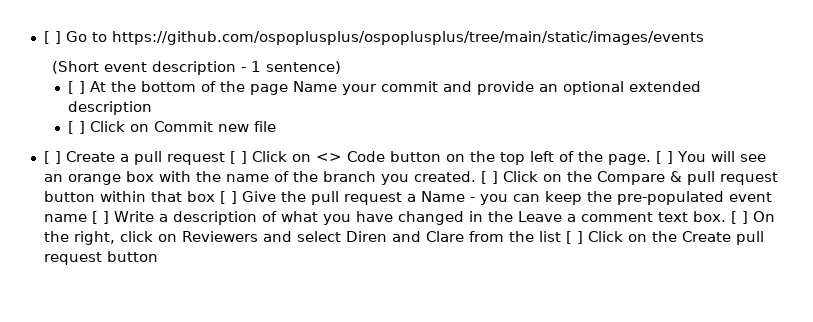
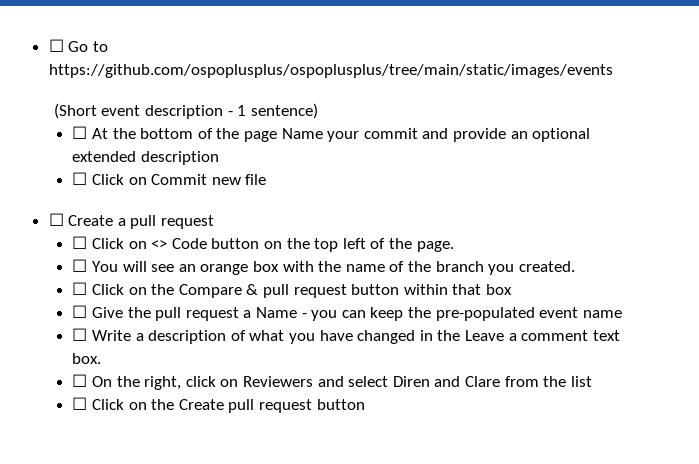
[43,31,61,44] [ ] -> [48,39,64,52] ☐
[68,81,86,94] [ ] -> [72,126,88,139] ☐
[68,121,86,134] [ ] -> [72,172,88,185] ☐
[43,151,61,164] [ ] -> [48,213,64,226] ☐
[229,151,247,164] [ ] -> [72,236,88,249] // ☐
[655,151,673,164] [ ] -> [72,259,88,272] // ☐
[480,171,498,184] [ ] -> [72,282,88,295] // ☐
[219,191,237,204] [ ] -> [72,305,88,318] // ☐
[91,211,109,224] [ ] -> [72,328,88,341] // ☐
[730,211,748,224] [ ] -> [72,374,88,387] // ☐
[565,231,583,244] [ ] -> [72,397,88,410] // ☐

